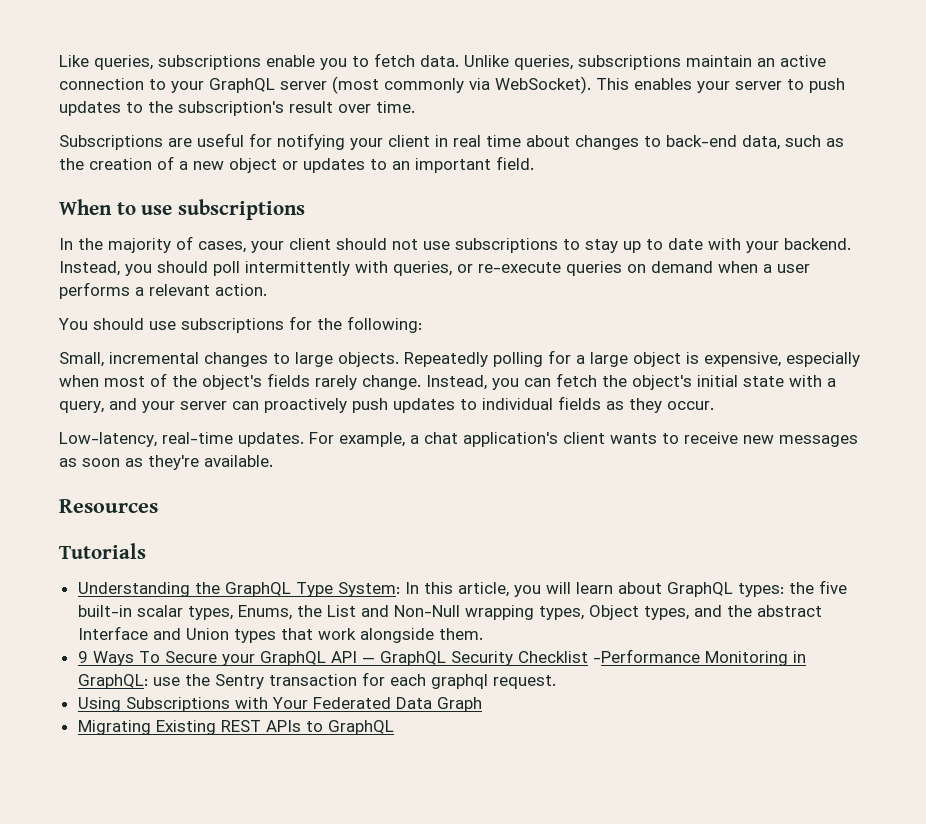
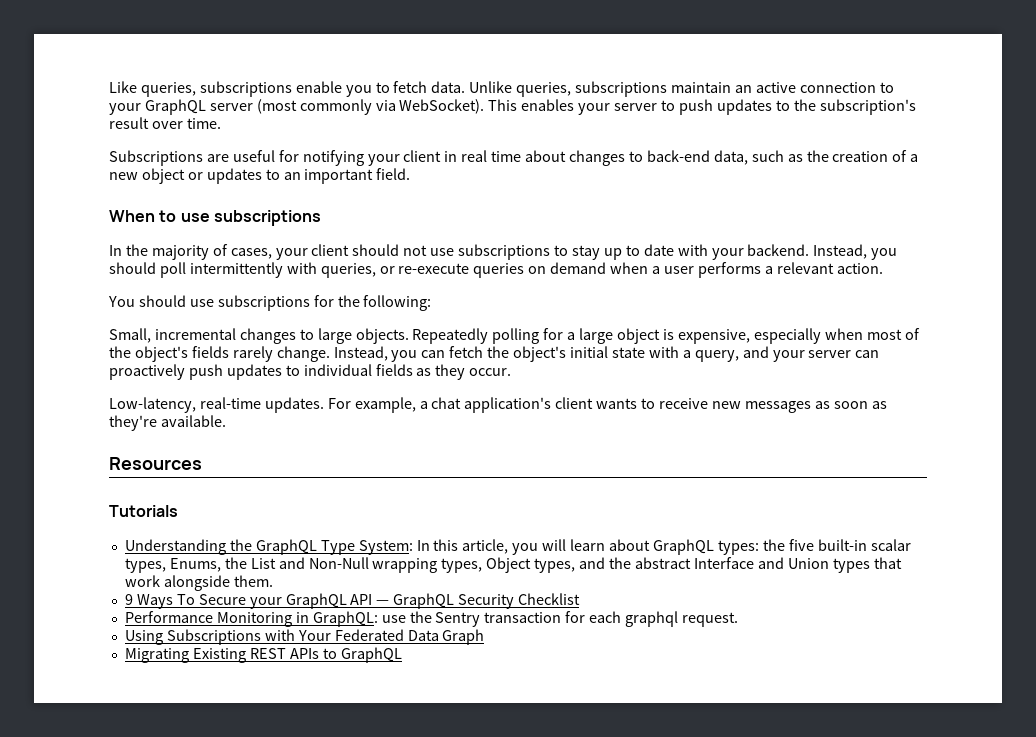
[592,649,700,663] -Performance -> [124,611,213,623] // Performance

